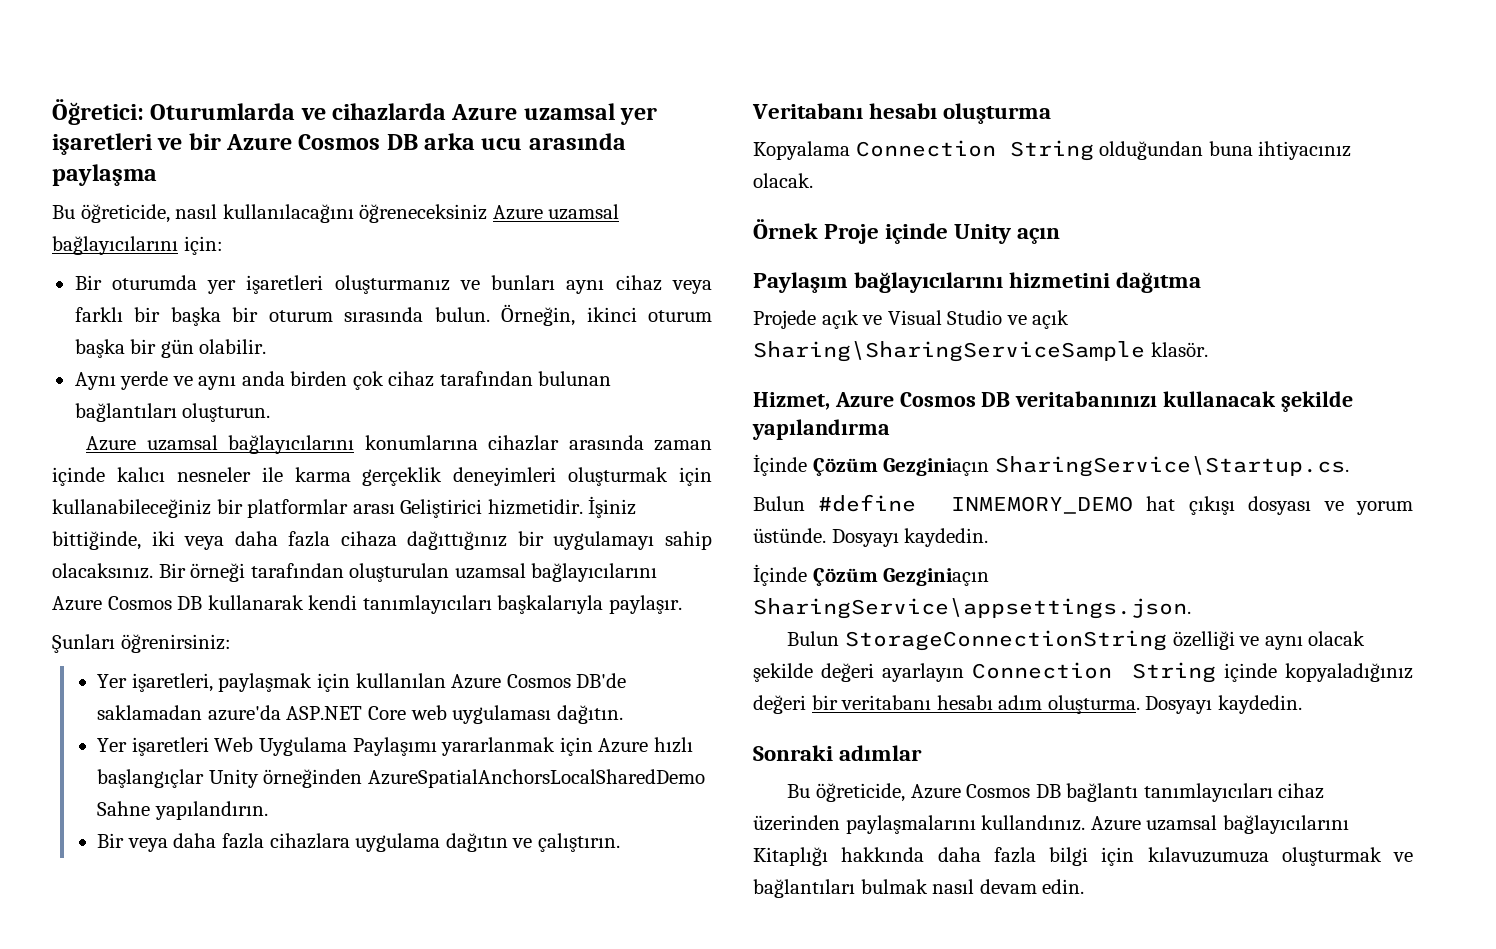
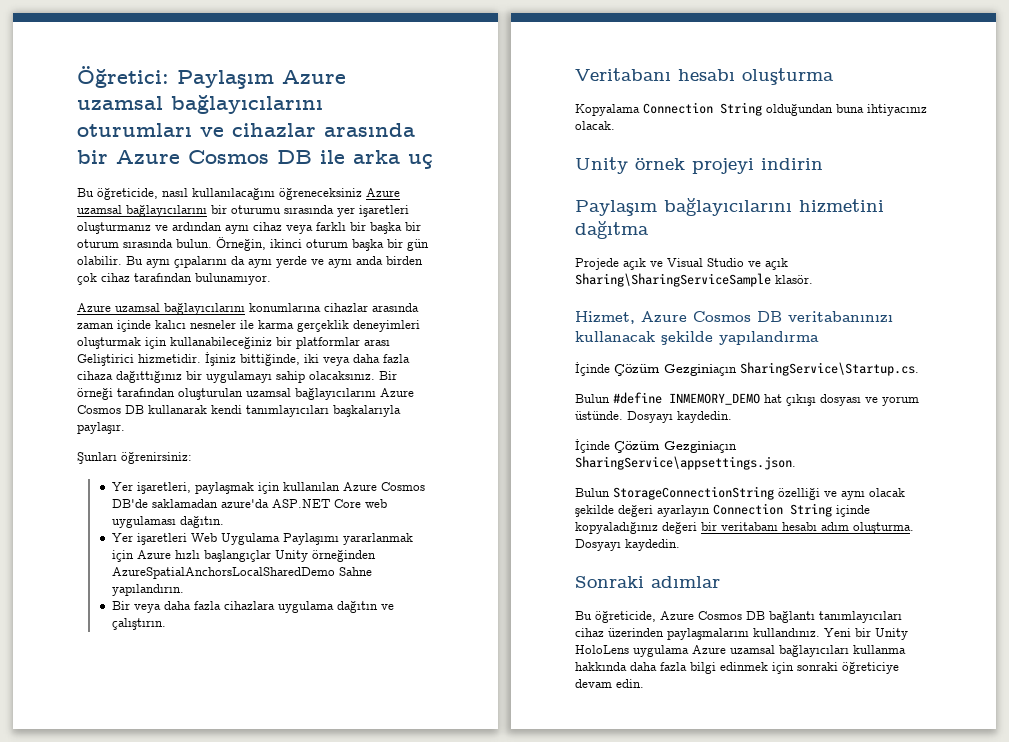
[150,103,658,125] [52,133,626,155] [52,164,157,186] Oturumlarda ve cihazlarda Azure uzamsal yer işaretleri ve bir Azure Cosmos DB arka ucu arasında paylaşma -> [177,70,346,89] [77,95,323,114] [77,123,415,137] [77,150,433,169] Paylaşım Azure uzamsal bağlayıcılarını oturumları ve cihazlar arasında bir Azure Cosmos DB ile arka uç
[183,236,223,255] [74,275,197,290] için: // Bir oturumda -> [211,205,334,214] bir oturumu sırasında
[491,275,556,290] bunları -> [172,222,222,231] ardından
[74,372,116,390] // Aynı -> [126,256,272,268] Bu aynı çıpalarını da aynı
[538,371,612,386] [74,403,271,422] bulunan bağlantıları oluşturun. -> [195,273,271,285] bulunamıyor.
[753,219,1061,244] Örnek Proje içinde Unity açın -> [575,157,823,174] Unity örnek projeyi indirin
[1090,815,1349,834] [753,847,1413,866] [753,879,975,898] Azure uzamsal bağlayıcılarını Kitaplığı hakkında daha fazla bilgi için kılavuzumuza oluşturmak ve bağlantıları bulmak nasıl -> [824,628,908,640] [575,645,906,657] [575,662,899,674] Yeni bir Unity HoloLens uygulama Azure uzamsal bağlayıcıları kullanma hakkında daha fazla bilgi edinmek için sonraki öğreticiye

